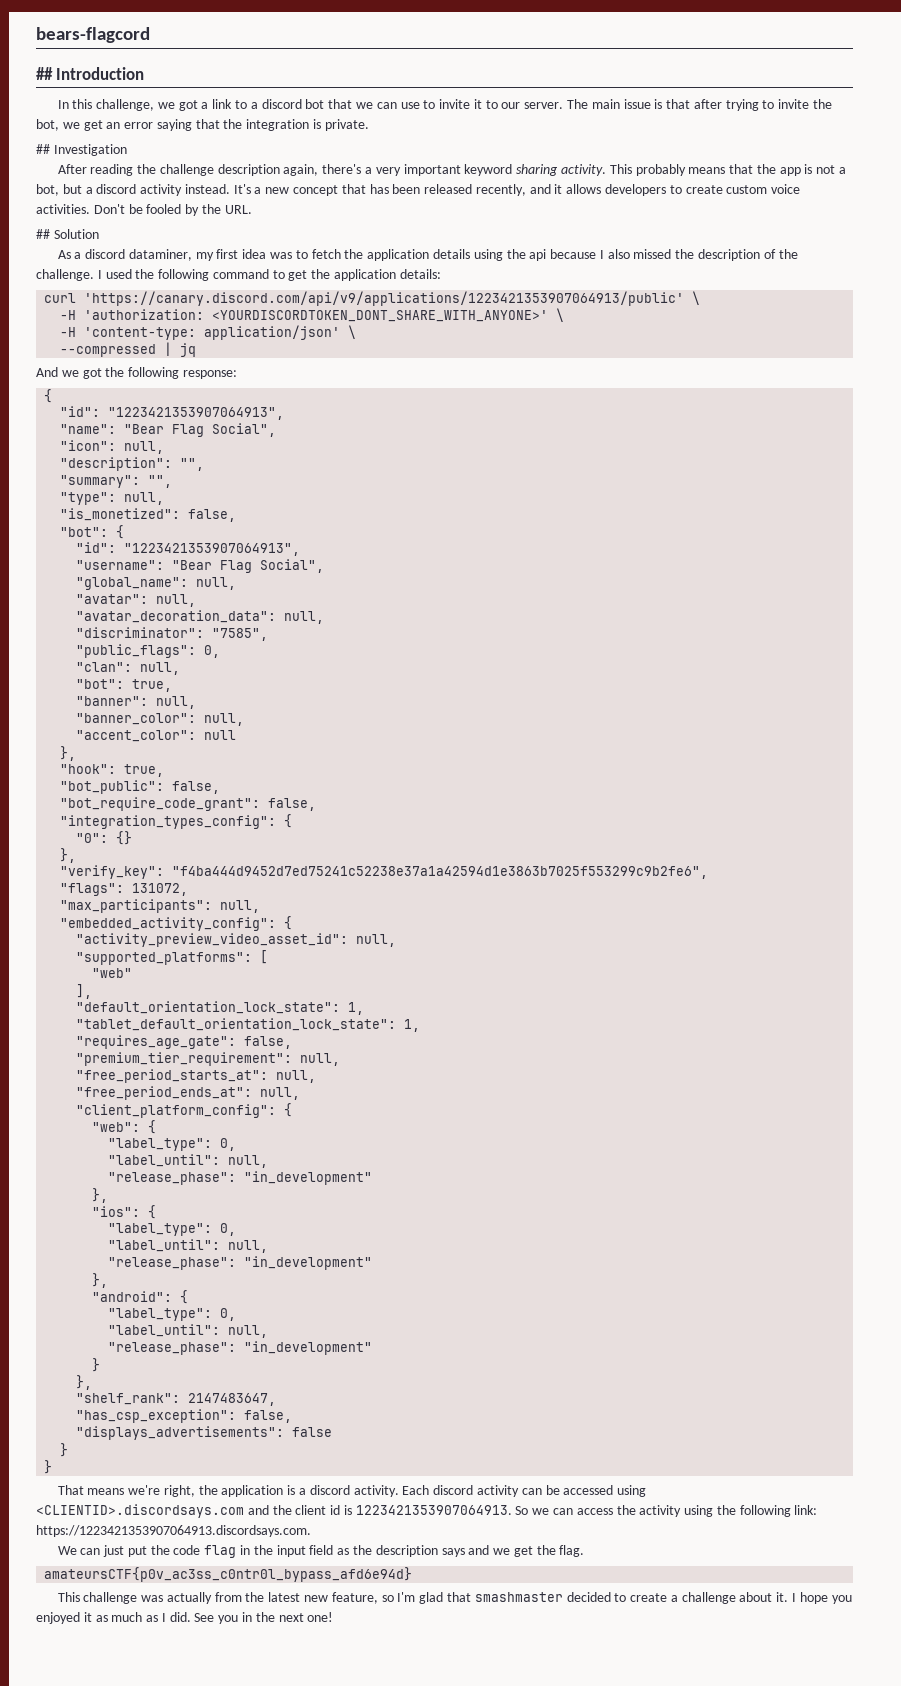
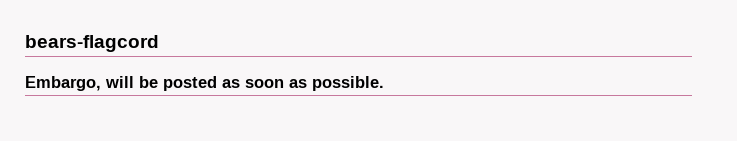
[36,67,145,80] [57,99,832,111] [36,119,369,131] [36,144,127,156] [57,164,846,176] [36,184,801,196] [36,204,252,216] [36,229,99,239] [57,249,798,261] [36,269,441,281] [44,291,701,306] [60,308,565,322] [60,325,357,340] [60,342,197,357] [36,367,237,379] [44,389,53,403] [60,406,285,420] [60,423,277,437] [60,440,165,454] [60,457,205,471] [60,475,173,488] [60,492,165,505] [60,508,237,522] [60,525,125,539] [76,542,301,556] [76,559,325,573] [76,577,237,590] [76,594,197,607] [76,610,325,624] [76,627,269,641] [76,644,221,658] [76,662,181,675] [76,679,173,692] [76,696,197,709] [76,713,245,726] [76,730,237,742] [60,746,77,761] [60,764,165,777] [60,780,221,794] [60,797,317,811] [60,814,293,829] [76,831,133,845] [60,848,77,863] [60,865,709,879] [60,883,189,896] [60,899,261,913] [60,916,293,931] [76,933,397,947] [76,950,269,965] [92,968,133,978] [76,984,93,999] [76,1001,365,1015] [76,1018,421,1032] [76,1035,293,1049] [76,1052,341,1066] [76,1069,317,1083] [76,1086,301,1100] [76,1103,293,1118] [92,1120,157,1134] [108,1138,237,1151] [108,1154,269,1168] [108,1171,373,1185] [92,1188,109,1203] [92,1205,157,1219] [108,1223,237,1236] [108,1239,269,1253] [108,1256,373,1270] [92,1273,109,1288] [92,1290,189,1304] [108,1308,237,1321] [108,1324,269,1338] [108,1341,373,1355] [92,1358,101,1372] [76,1375,93,1390] [76,1393,277,1406] [76,1409,293,1423] [76,1426,333,1440] [60,1443,69,1457] [44,1460,53,1474] [57,1485,647,1497] [36,1504,818,1518] [36,1525,311,1537] [57,1545,585,1558] [44,1567,413,1582] [57,1592,852,1604] [36,1612,334,1624] ## Introduction // In this challenge, we got a link to a discord bot that we can use to invite it to our server. The main issue is that after trying to invite the bot, we get an error saying that the integration is private. // ## Investigation // After reading the challenge description again, there's a very important keyword sharing activity. This probably means that the app is not a bot, but a discord activity instead. It's a new concept that has been released recently, and it allows developers to create custom voice activities. Don't be fooled by the URL. // ## Solution // As a discord dataminer, my first idea was to fetch the application details using the api because I also missed the description of the challenge. I used the following command to get the application details: // curl 'https://canary.discord.com/api/v9/applications/1223421353907064913/public' \ // -H 'authorization: <YOURDISCORDTOKEN_DONT_SHARE_WITH_ANYONE>' \ // -H 'content-type: application/json' \ // --compressed | jq // And we got the following response: // { // "id": "1223421353907064913", // "name": "Bear Flag Social", // "icon": null, // "description": "", // "summary": "", // "type": null, // "is_monetized": false, // "bot": { // "id": "1223421353907064913", // "username": "Bear Flag Social", // "global_name": null, // "avatar": null, // "avatar_decoration_data": null, // "discriminator": "7585", // "public_flags": 0, // "clan": null, // "bot": true, // "banner": null, // "banner_color": null, // "accent_color": null // }, // "hook": true, // "bot_public": false, // "bot_require_code_grant": false, // "integration_types_config": { // "0": {} // }, // "verify_key": "f4ba444d9452d7ed75241c52238e37a1a42594d1e3863b7025f553299c9b2fe6", // "flags": 131072, // "max_participants": null, // "embedded_activity_config": { // "activity_preview_video_asset_id": null, // "supported_platforms": [ // "web" // ], // "default_orientation_lock_state": 1, // "tablet_default_orientation_lock_state": 1, // "requires_age_gate": false, // "premium_tier_requirement": null, // "free_period_starts_at": null, // "free_period_ends_at": null, // "client_platform_config": { // "web": { // "label_type": 0, // "label_until": null, // "release_phase": "in_development" // }, // "ios": { // "label_type": 0, // "label_until": null, // "release_phase": "in_development" // }, // "android": { // "label_type": 0, // "label_until": null, // "release_phase": "in_development" // } // }, // "shelf_rank": 2147483647, // "has_csp_exception": false, // "displays_advertisements": false // } // } // That means we're right, the application is a discord activity. Each discord activity can be accessed using <CLIENTID>.discordsays.com and the client id is 1223421353907064913. So we can access the activity using the following link: https://1223421353907064913.discordsays.com. // We can just put the code flag in the input field as the description says and we get the flag. // amateursCTF{p0v_ac3ss_c0ntr0l_bypass_afd6e94d} // This challenge was actually from the latest new feature, so I'm glad that smashmaster decided to create a challenge about it. I hope you enjoyed it as much as I did. See you in the next one! -> [25,76,384,91] Embargo, will be posted as soon as possible.

